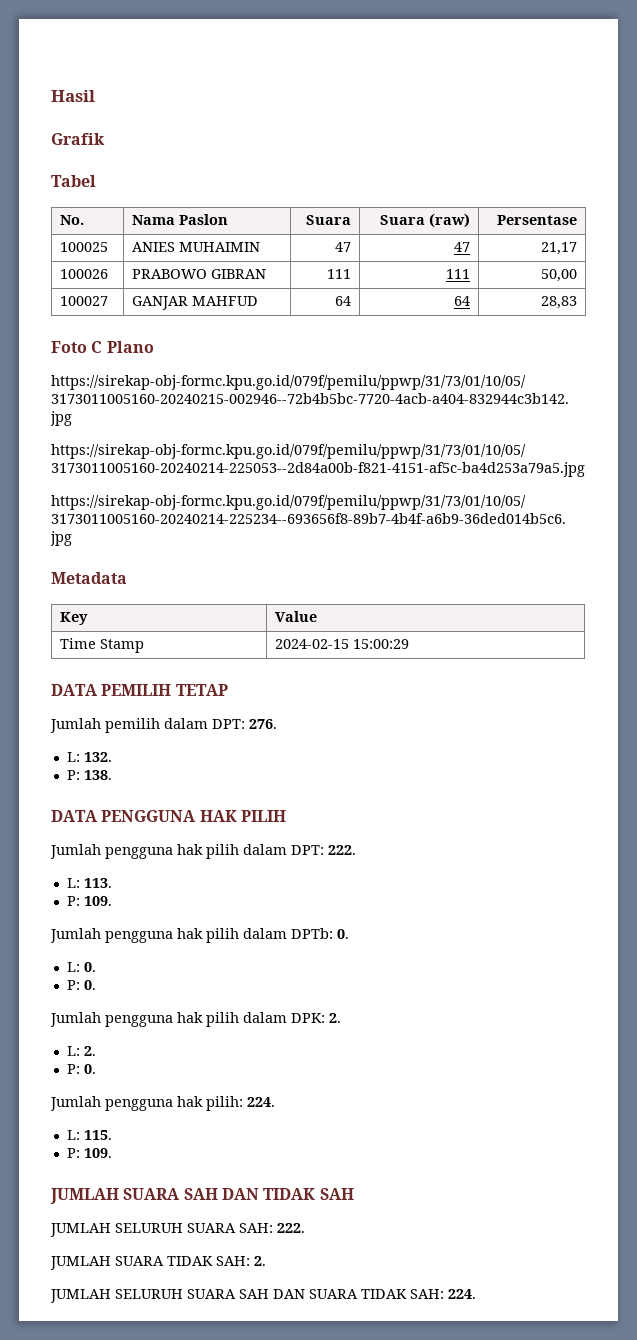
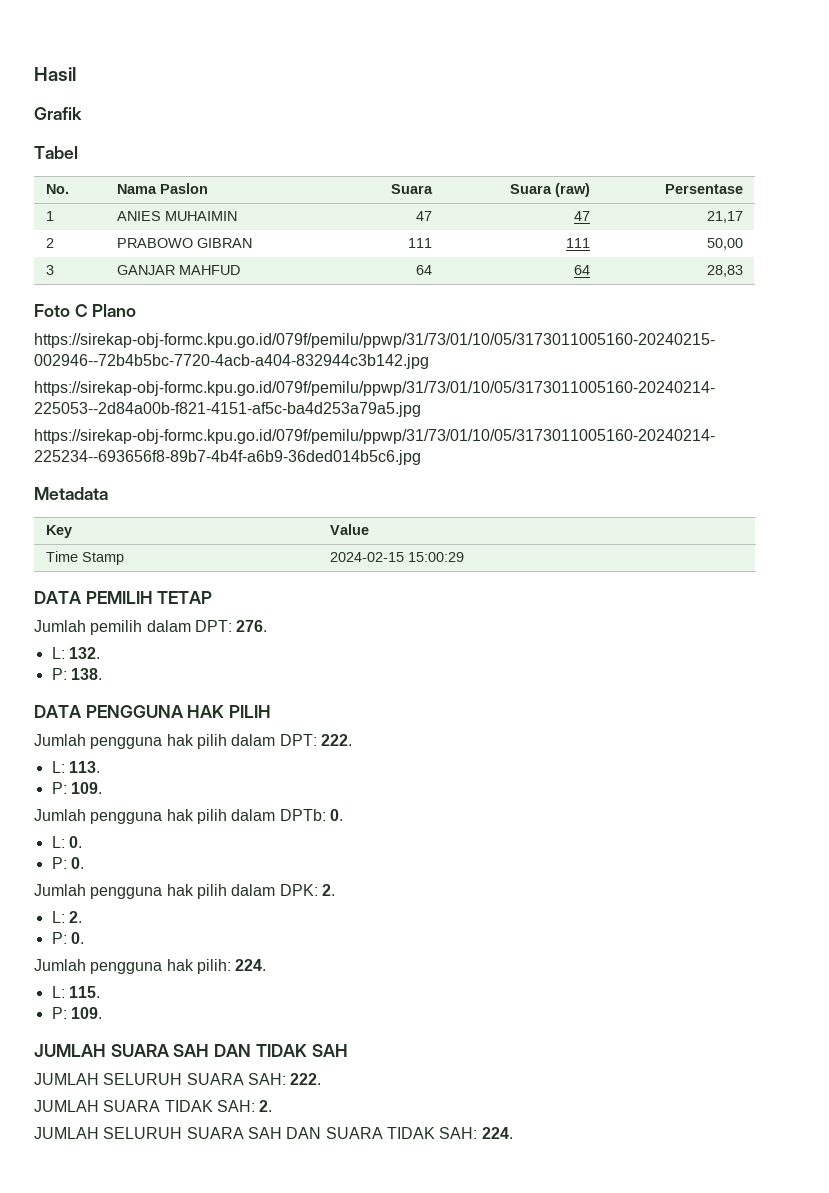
[59,242,108,252] 100025 -> [46,211,55,221] 1
[59,269,108,279] 100026 -> [46,238,55,248] 2
[59,296,108,306] 100027 -> [46,265,55,275] 3

